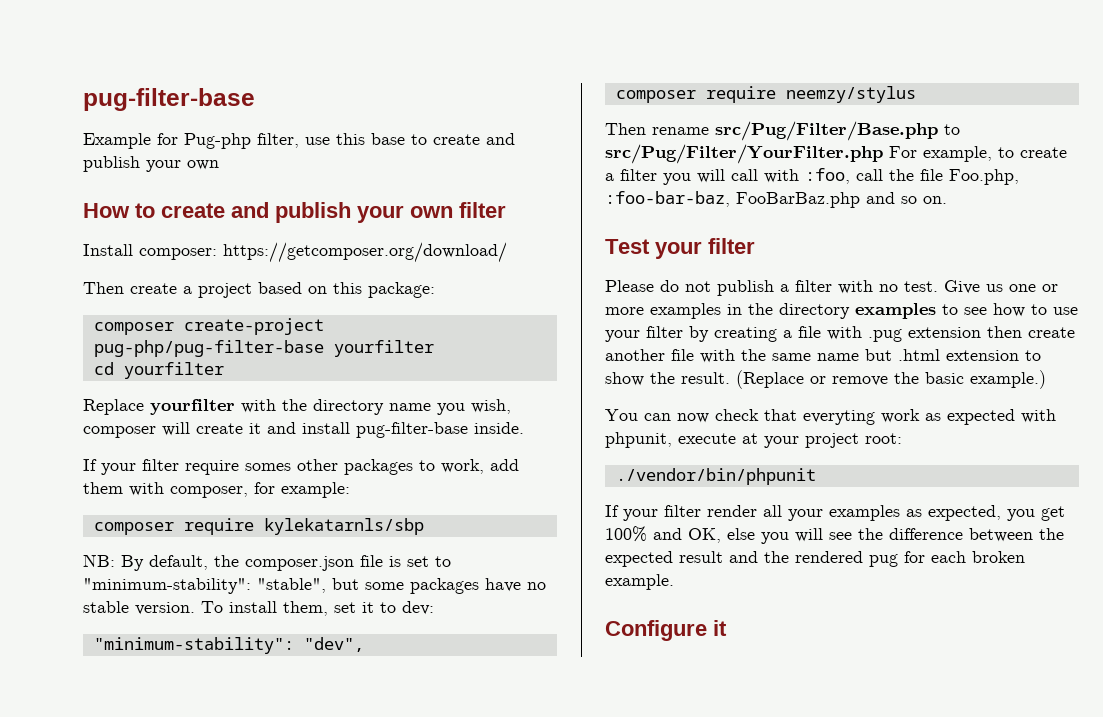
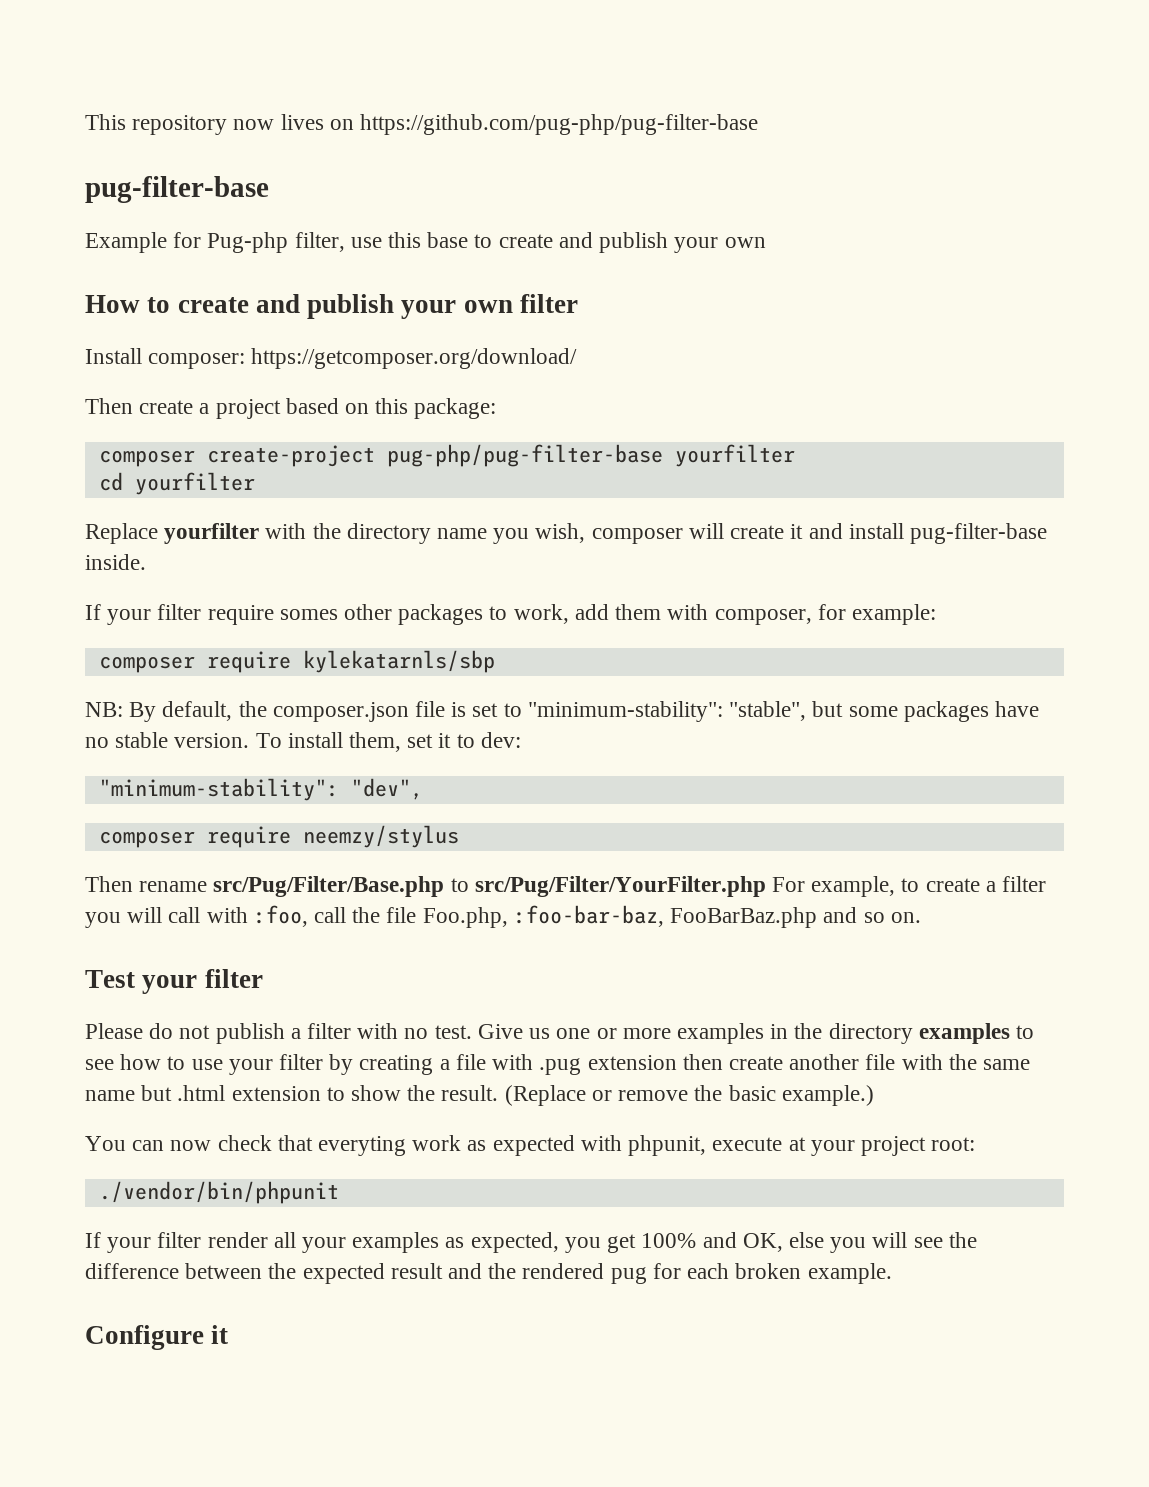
(83, 99) none -> [85,114,759,135] This repository now lives on https://github.com/pug-php/pug-filter-base //

